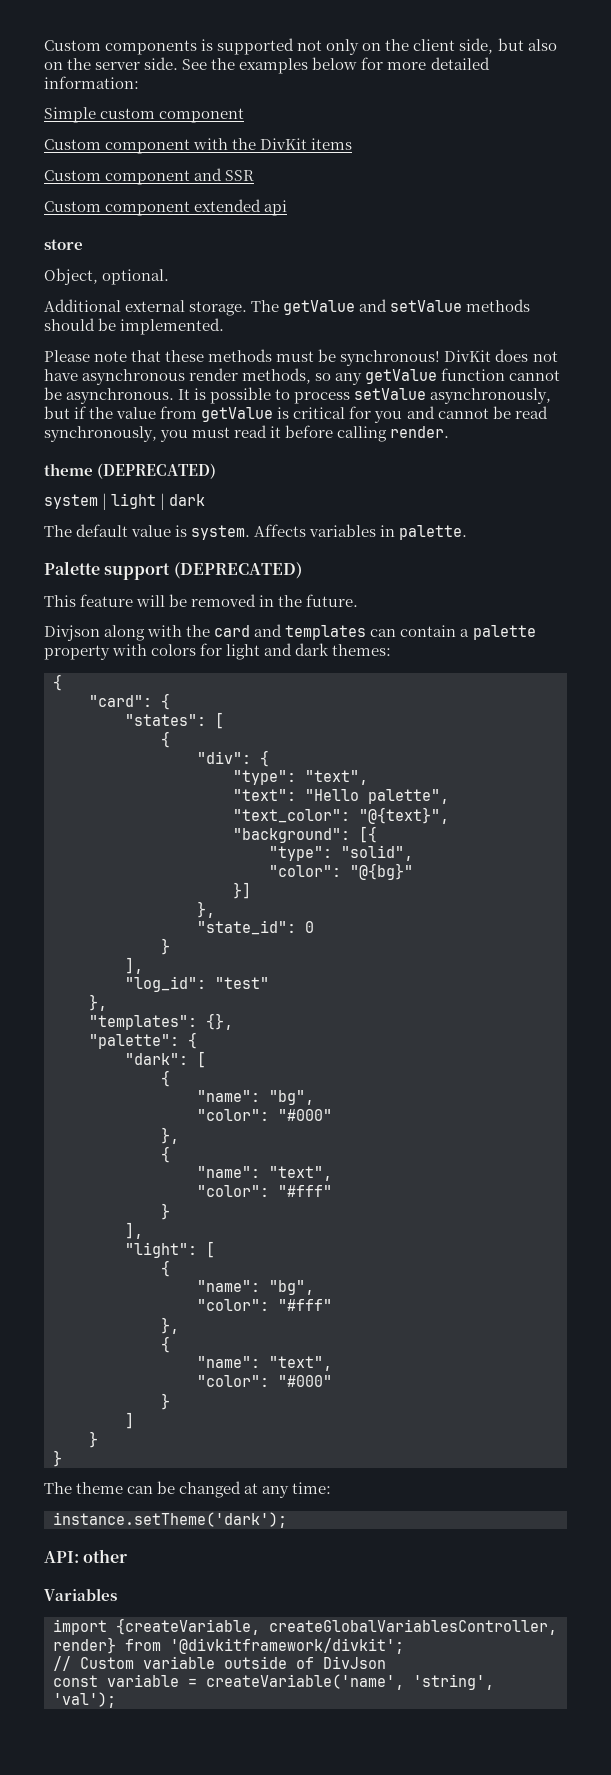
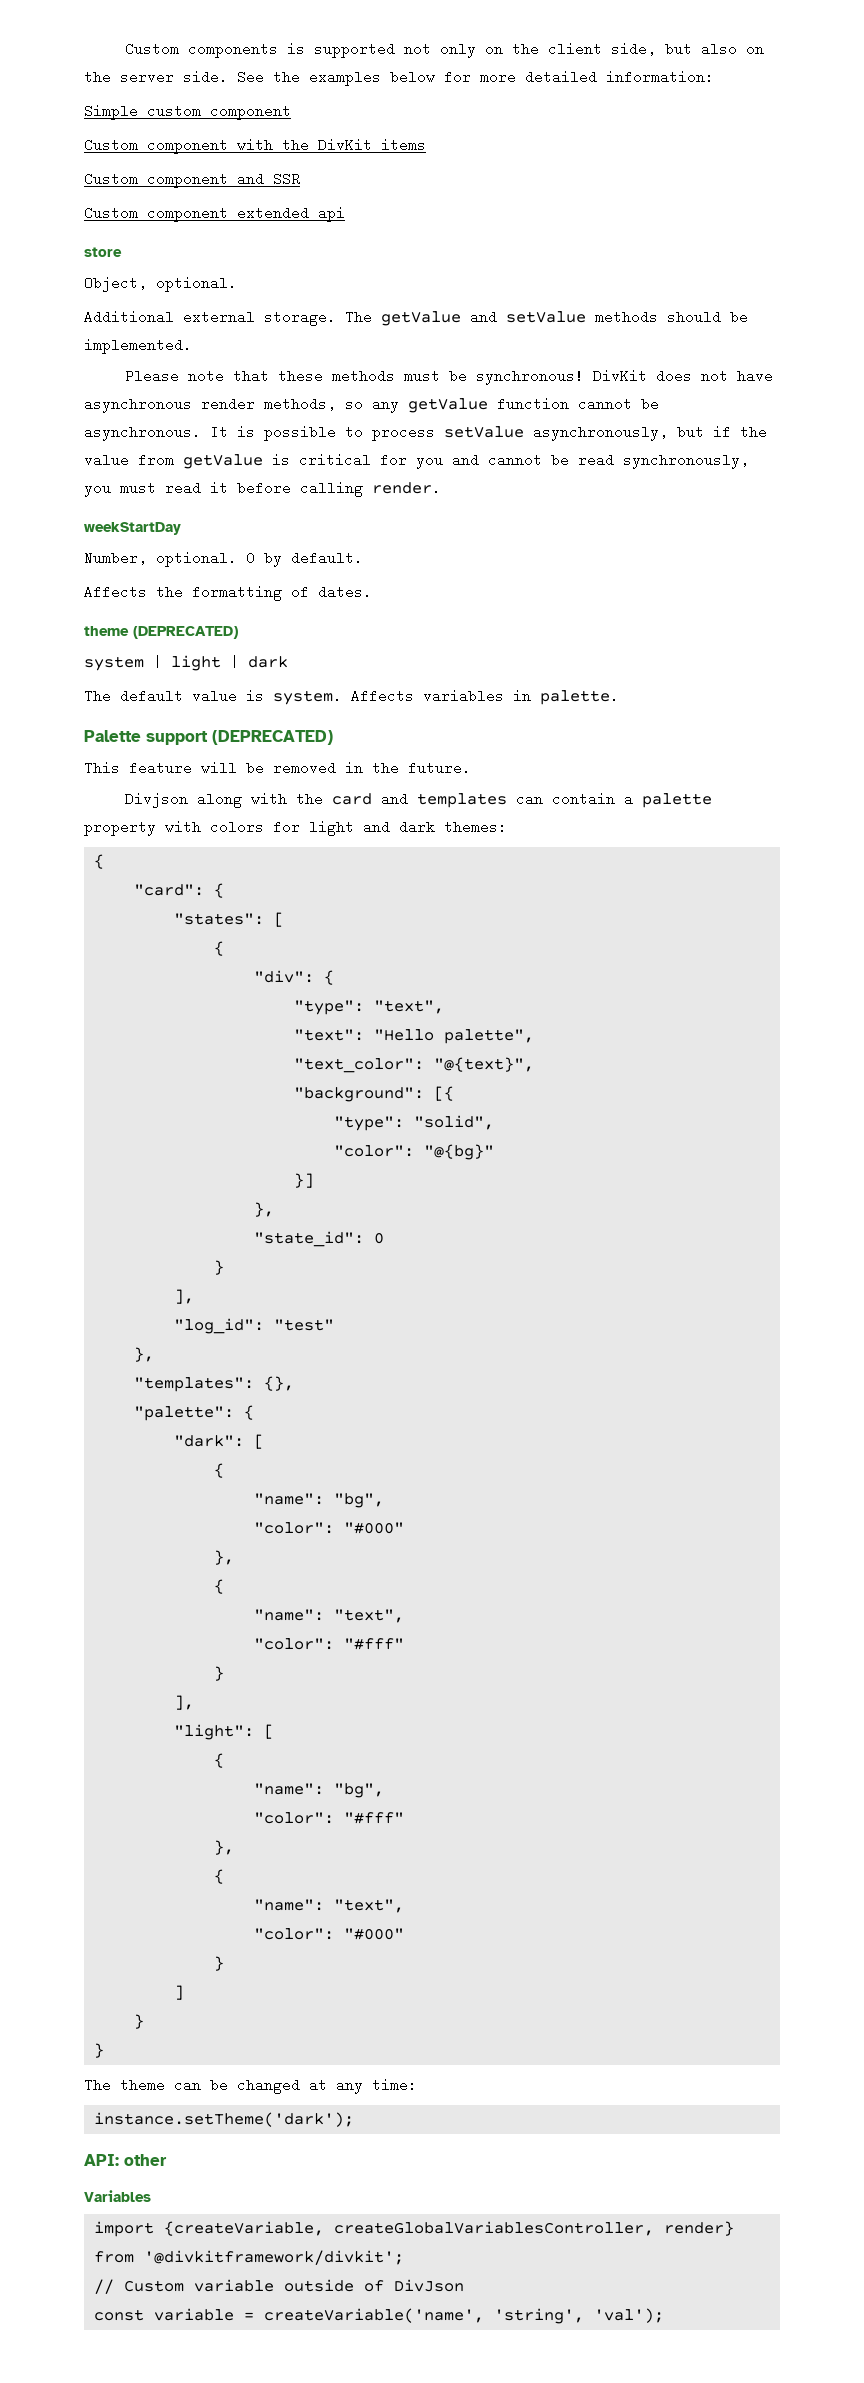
(450, 432) none -> [84,522,181,535] [84,551,363,567] [84,585,372,601] // weekStartDay // Number, optional. 0 by default. // Affects the formatting of dates.

